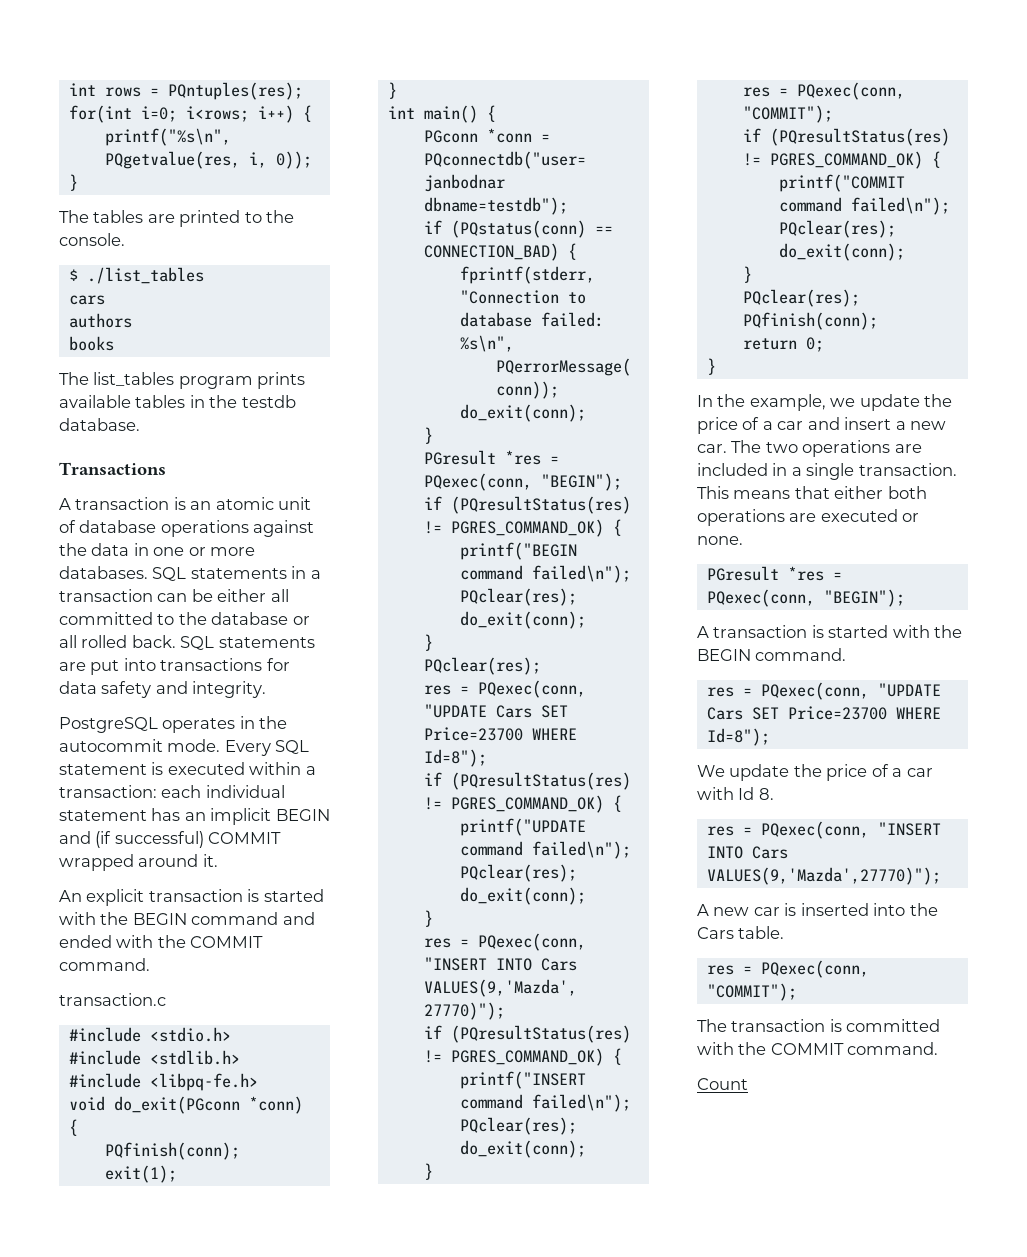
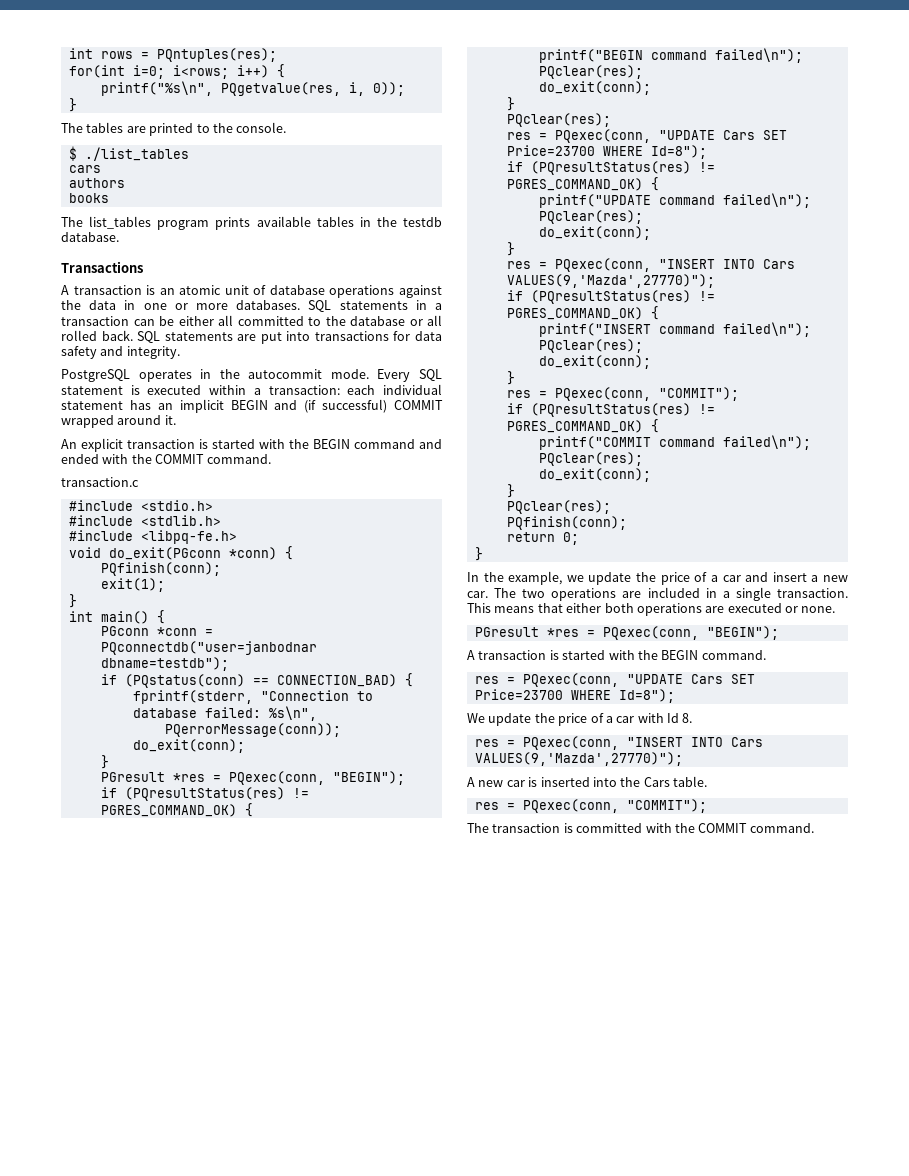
[697,1078,748,1090] // Count -> (814, 828) none

